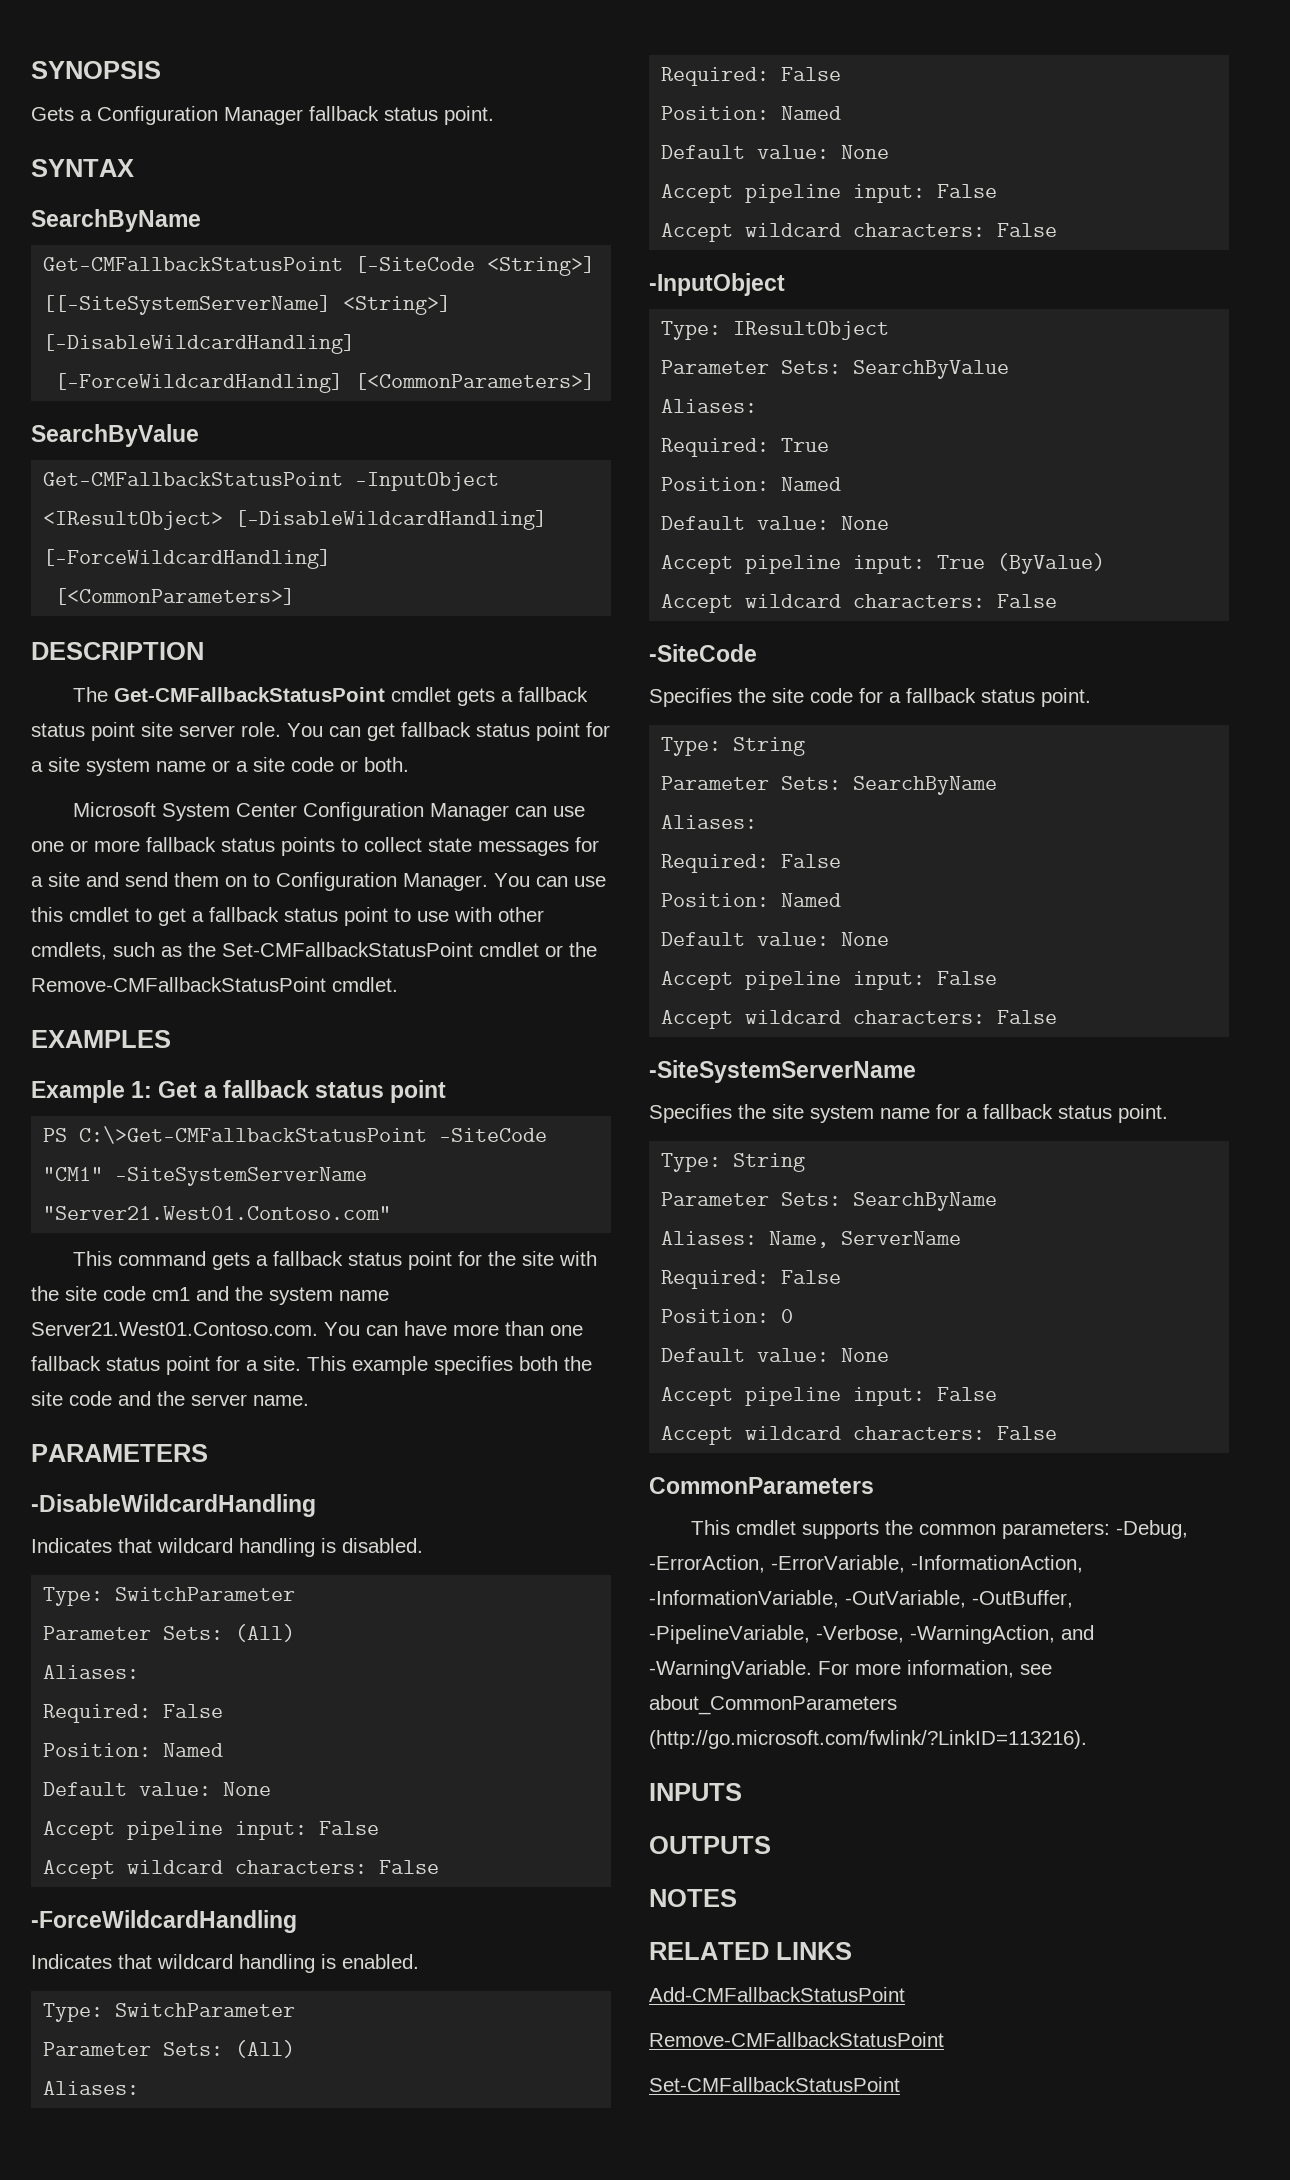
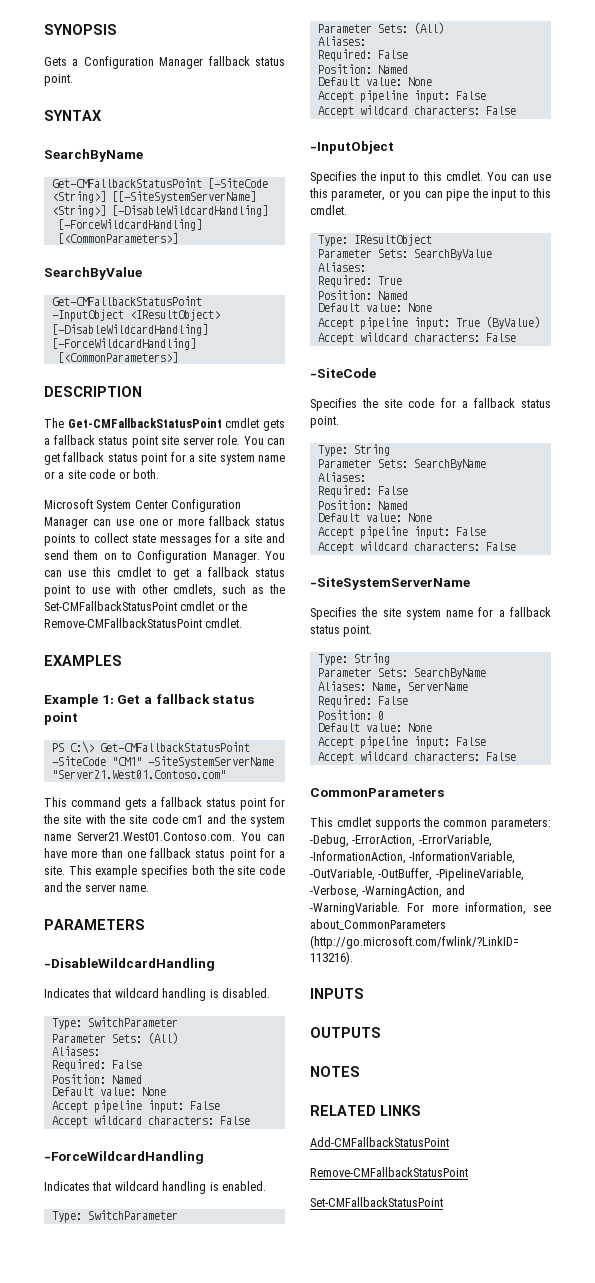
[79,1126,428,1144] C:\>Get-CMFallbackStatusPoint -> [69,741,250,754] C:\> Get-CMFallbackStatusPoint
(785, 284) none -> [310,171,551,184] [309,188,551,201] [310,205,347,215] // Specifies the input to this cmdlet. You can use this parameter, or you can pipe the input to this cmdlet.

